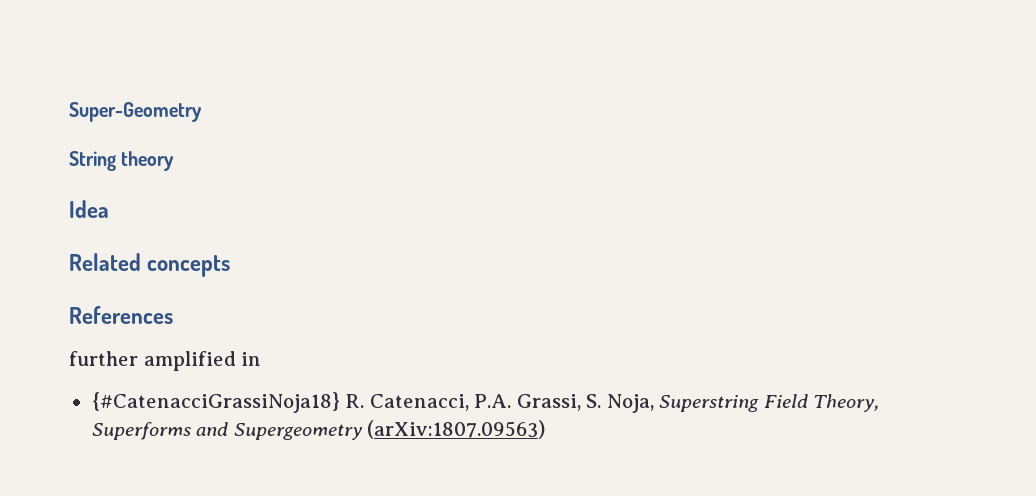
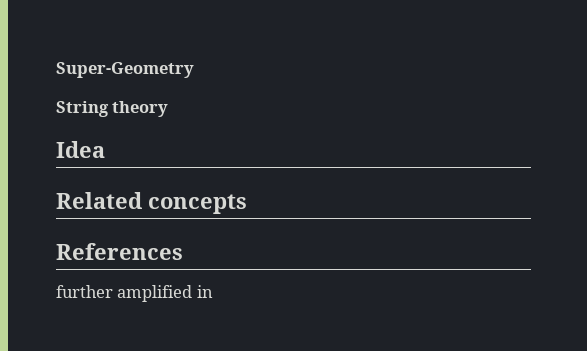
[91,392,880,413] [91,420,546,440] // {#CatenacciGrassiNoja18} R. Catenacci, P.A. Grassi, S. Noja, Superstring Field Theory, Superforms and Supergeometry (arXiv:1807.09563) -> (213, 291) none

